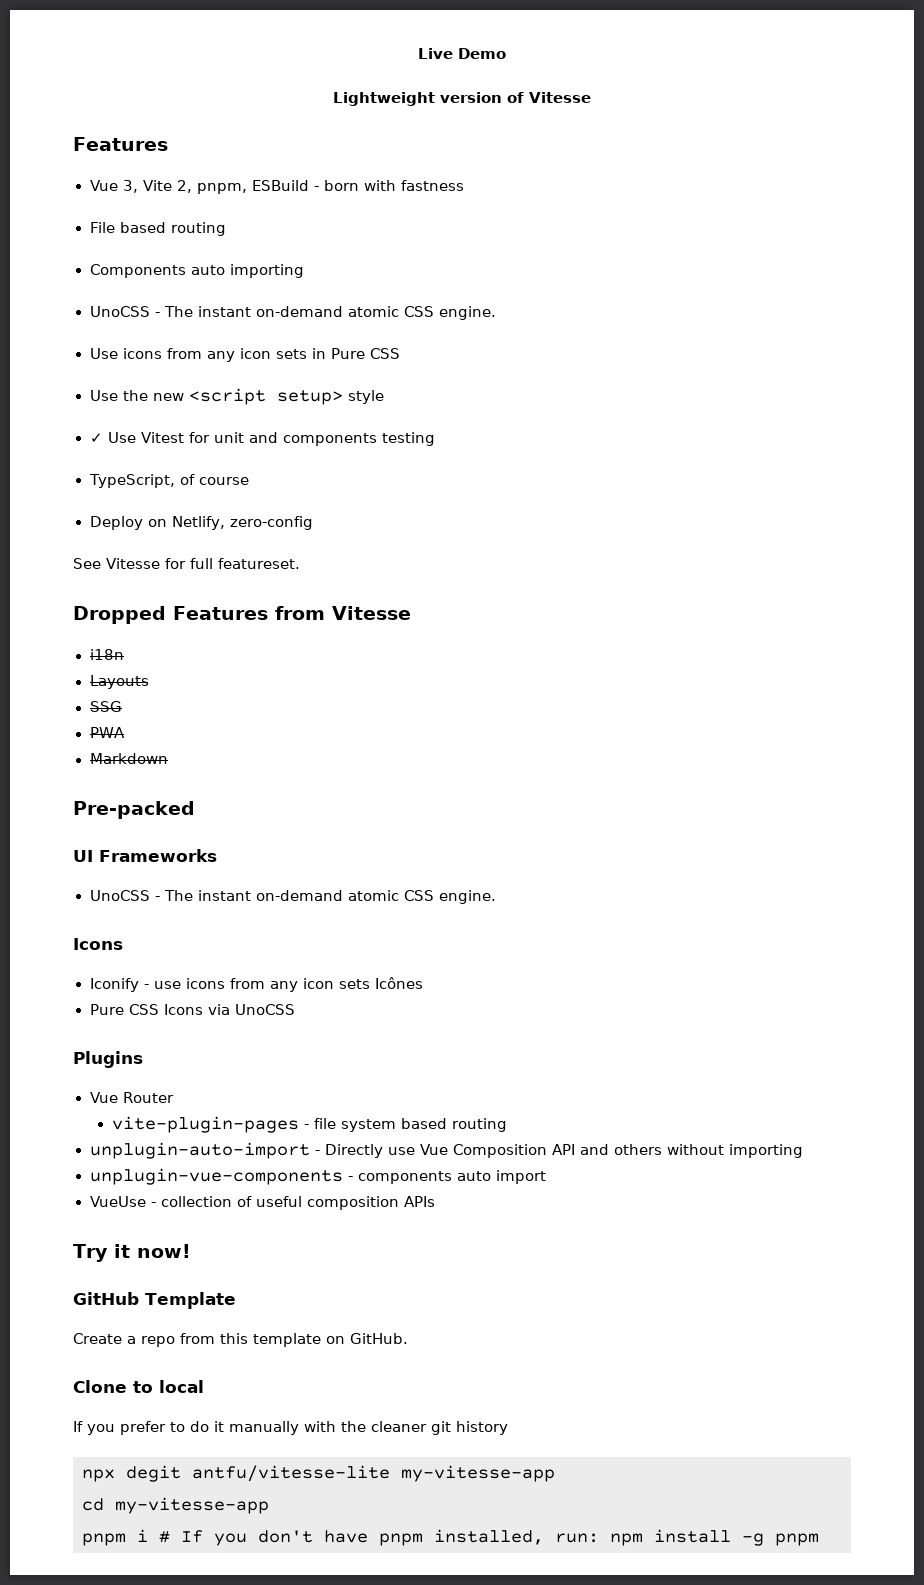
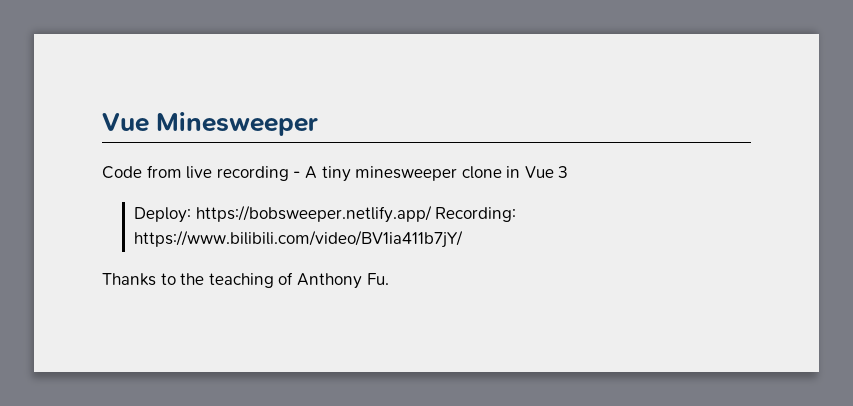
[418,48,506,59] [333,92,591,106] [73,137,168,151] [89,180,465,194] [89,222,227,236] [89,264,304,278] [89,306,496,320] [89,348,400,362] [89,388,384,405] [89,432,435,446] [88,474,250,488] [89,516,313,530] [73,558,300,569] [73,606,411,624] [89,649,124,660] [89,675,149,689] [89,701,122,712] [89,727,125,738] [89,753,168,764] [73,801,195,819] [73,849,217,862] [89,890,496,904] [73,938,123,950] [89,977,423,992] [89,1004,295,1015] [73,1051,143,1068] [89,1092,175,1103] [111,1116,507,1133] [89,1142,804,1159] [89,1168,546,1185] [89,1196,436,1210] [73,1244,191,1262] [73,1292,236,1309] [73,1333,408,1347] [73,1380,204,1393] [73,1421,508,1435] [82,1465,555,1482] [82,1497,269,1514] [82,1529,819,1546] Live Demo // Lightweight version of Vitesse // Features // Vue 3, Vite 2, pnpm, ESBuild - born with fastness // File based routing // Components auto importing // UnoCSS - The instant on-demand atomic CSS engine. // Use icons from any icon sets in Pure CSS // Use the new <script setup> style // ✓ Use Vitest for unit and components testing // TypeScript, of course // Deploy on Netlify, zero-config // See Vitesse for full featureset. // Dropped Features from Vitesse // i18n // Layouts // SSG // PWA // Markdown // Pre-packed // UI Frameworks // UnoCSS - The instant on-demand atomic CSS engine. // Icons // Iconify - use icons from any icon sets Icônes // Pure CSS Icons via UnoCSS // Plugins // Vue Router // vite-plugin-pages - file system based routing // unplugin-auto-import - Directly use Vue Composition API and others without importing // unplugin-vue-components - components auto import // VueUse - collection of useful composition APIs // Try it now! // GitHub Template // Create a repo from this template on GitHub. // Clone to local // If you prefer to do it manually with the cleaner git history // npx degit antfu/vitesse-lite my-vitesse-app // cd my-vitesse-app // pnpm i # If you don't have pnpm installed, run: npm install -g pnpm -> [102,112,319,136] [102,165,569,182] [133,205,517,223] [133,230,463,248] [102,272,389,289] Vue Minesweeper // Code from live recording - A tiny minesweeper clone in Vue 3 // Deploy: https://bobsweeper.netlify.app/ Recording: https://www.bilibili.com/video/BV1ia411b7jY/ // Thanks to the teaching of Anthony Fu.

